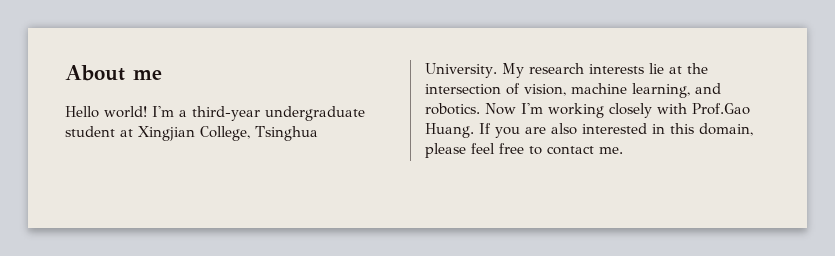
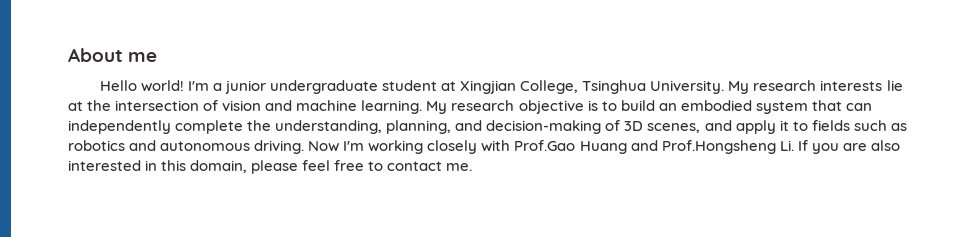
[192,106,260,121] third-year -> [224,80,266,94] junior
[524,83,721,98] [425,103,480,115] vision, machine learning, and robotics. -> [222,100,872,114] [68,120,907,134] [68,140,305,154] vision and machine learning. My research objective is to build an embodied system that can independently complete the understanding, planning, and decision-making of 3D scenes, and apply it to fields such as robotics and autonomous driving.
[425,123,474,138] Huang. -> [579,140,794,154] Huang and Prof.Hongsheng Li.

